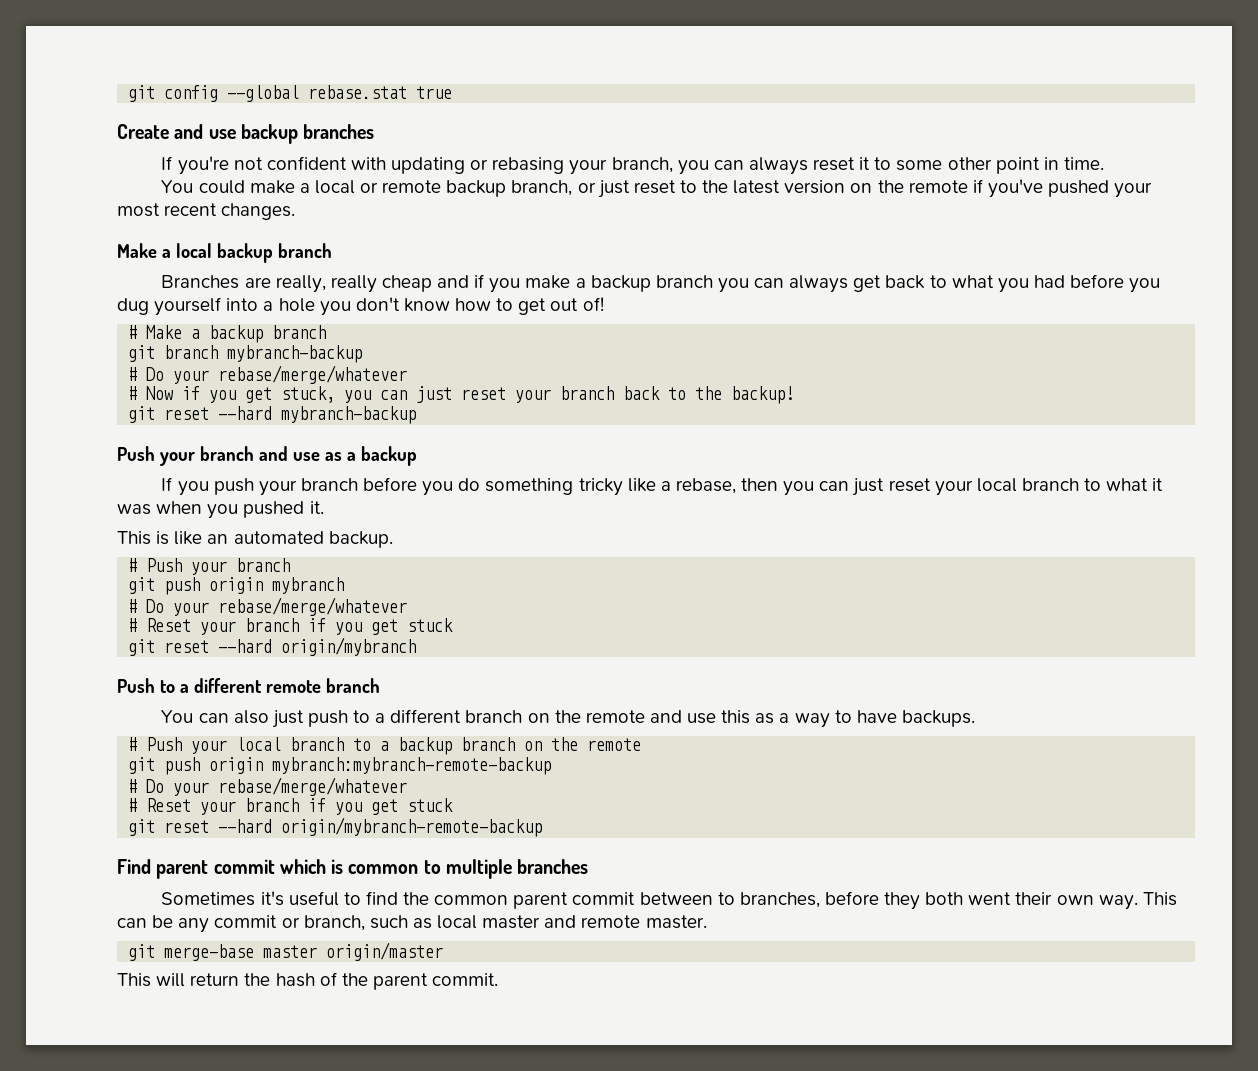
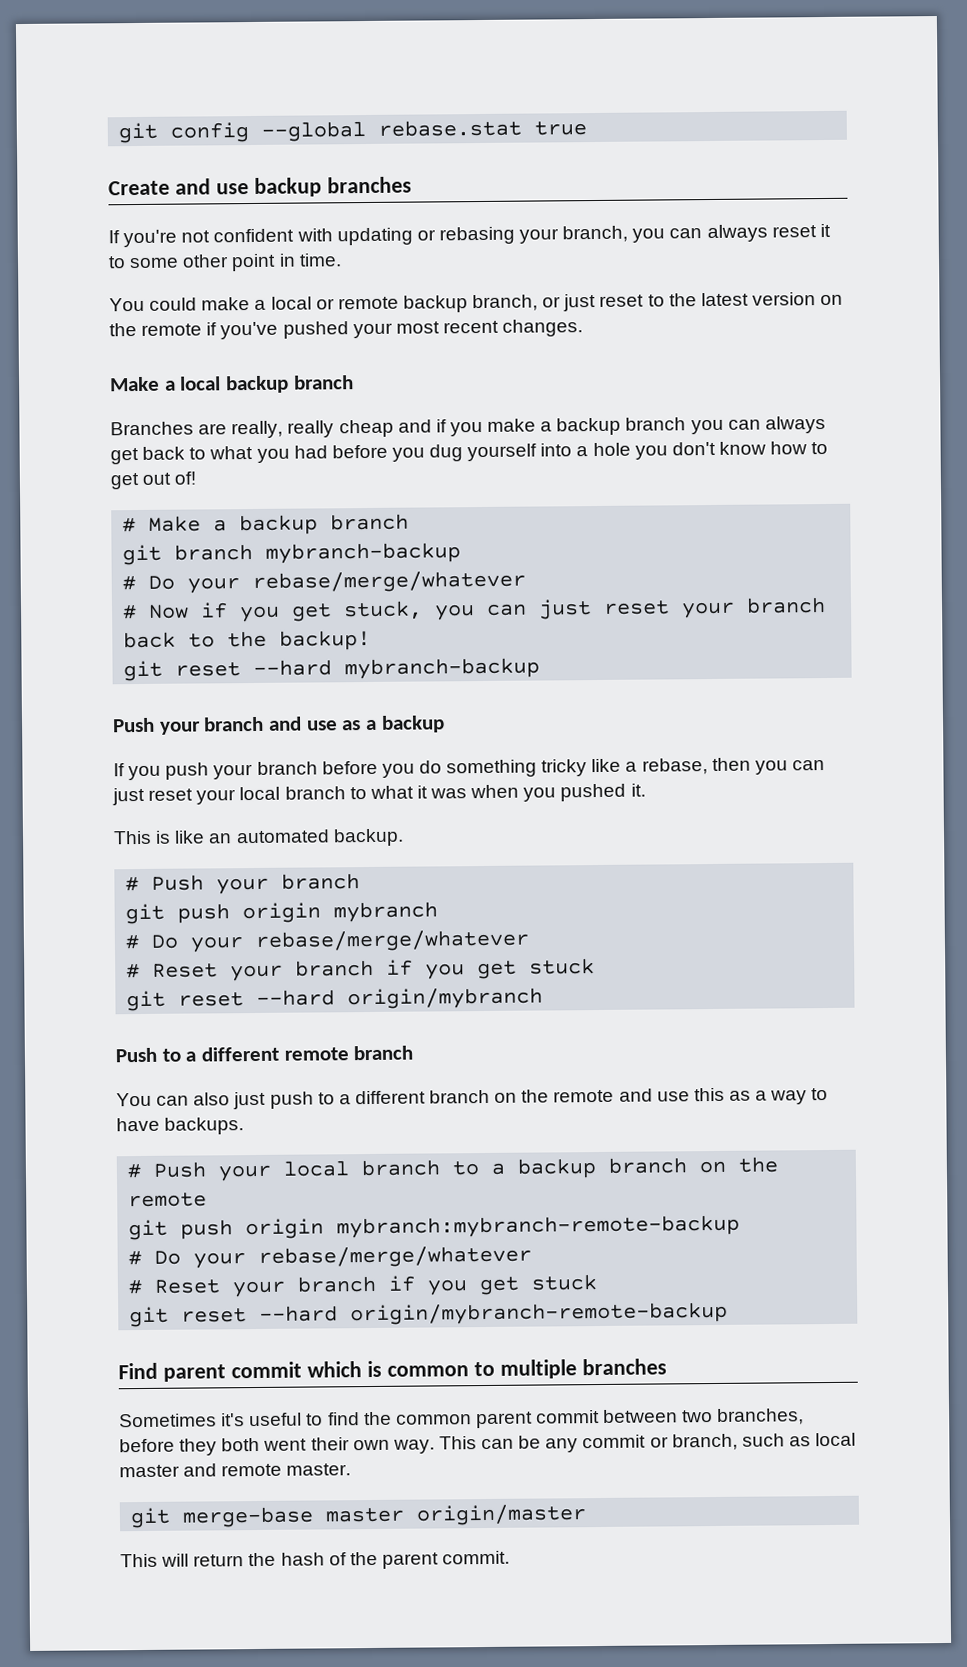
[717,892,735,905] to -> [682,1410,714,1423] two

